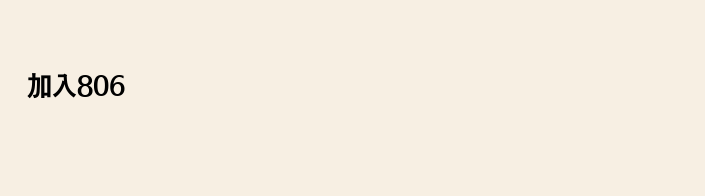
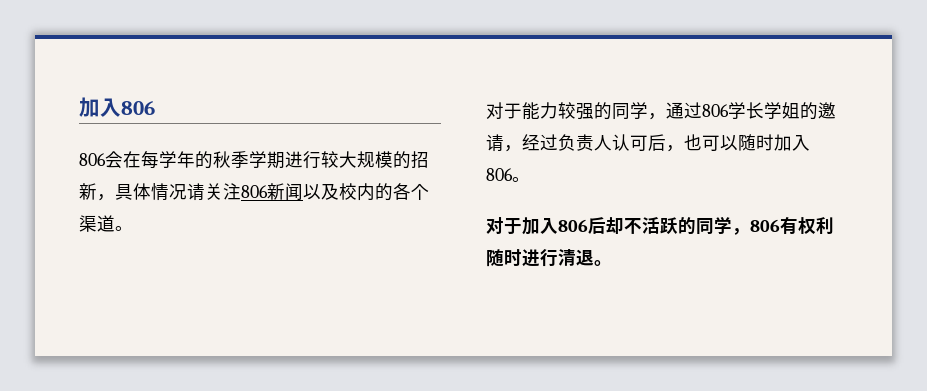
[27,73,125,99] 加入806 -> [79,97,155,117] [79,151,429,169] [79,183,429,201] [79,215,133,232] [486,102,836,120] [486,134,810,152] [486,168,530,182] [486,216,834,235] [486,249,612,267] 加入806 // 806会在每学年的秋季学期进行较大规模的招新，具体情况请关注806新闻以及校内的各个渠道。 // 对于能力较强的同学，通过806学长学姐的邀请，经过负责人认可后，也可以随时加入806。 // 对于加入806后却不活跃的同学，806有权利随时进行清退。

